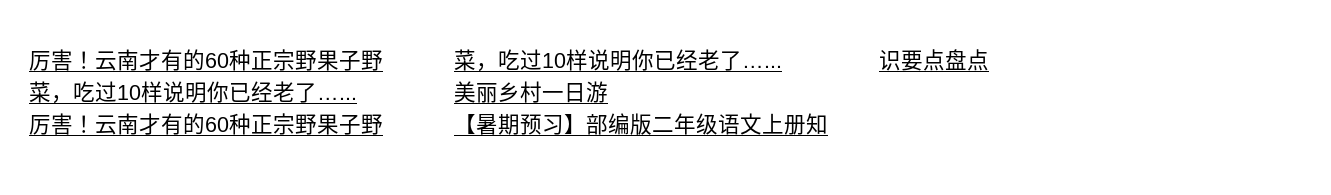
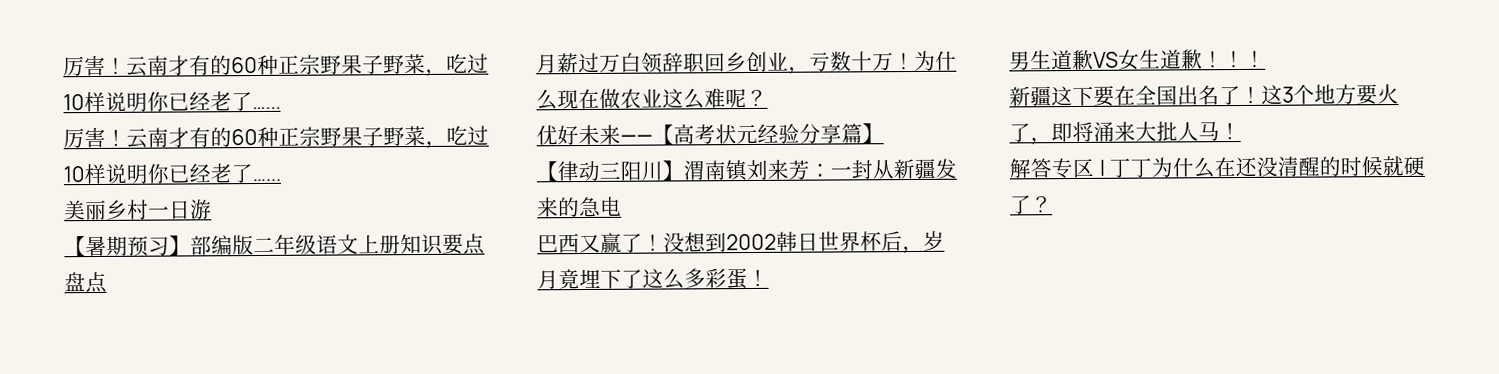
(989, 60) none -> [536,50,957,75] [536,88,768,111] [536,123,884,146] [536,158,957,182] [537,196,622,218] [537,230,945,255] [537,268,769,290] [1009,49,1266,71] [1009,84,1399,107] [1009,121,1241,146] [1009,155,1426,180] [1010,195,1053,215] // 月薪过万白领辞职回乡创业，亏数十万！为什么现在做农业这么难呢？ // 优好未来——【高考状元经验分享篇】 // 【律动三阳川】渭南镇刘来芳：一封从新疆发来的急电 // 巴西又赢了！没想到2002韩日世界杯后，岁月竟埋下了这么多彩蛋！ // 男生道歉VS女生道歉！！！ // 新疆这下要在全国出名了！这3个地方要火了，即将涌来大批人马！ // 解答专区 | 丁丁为什么在还没清醒的时候就硬了？

